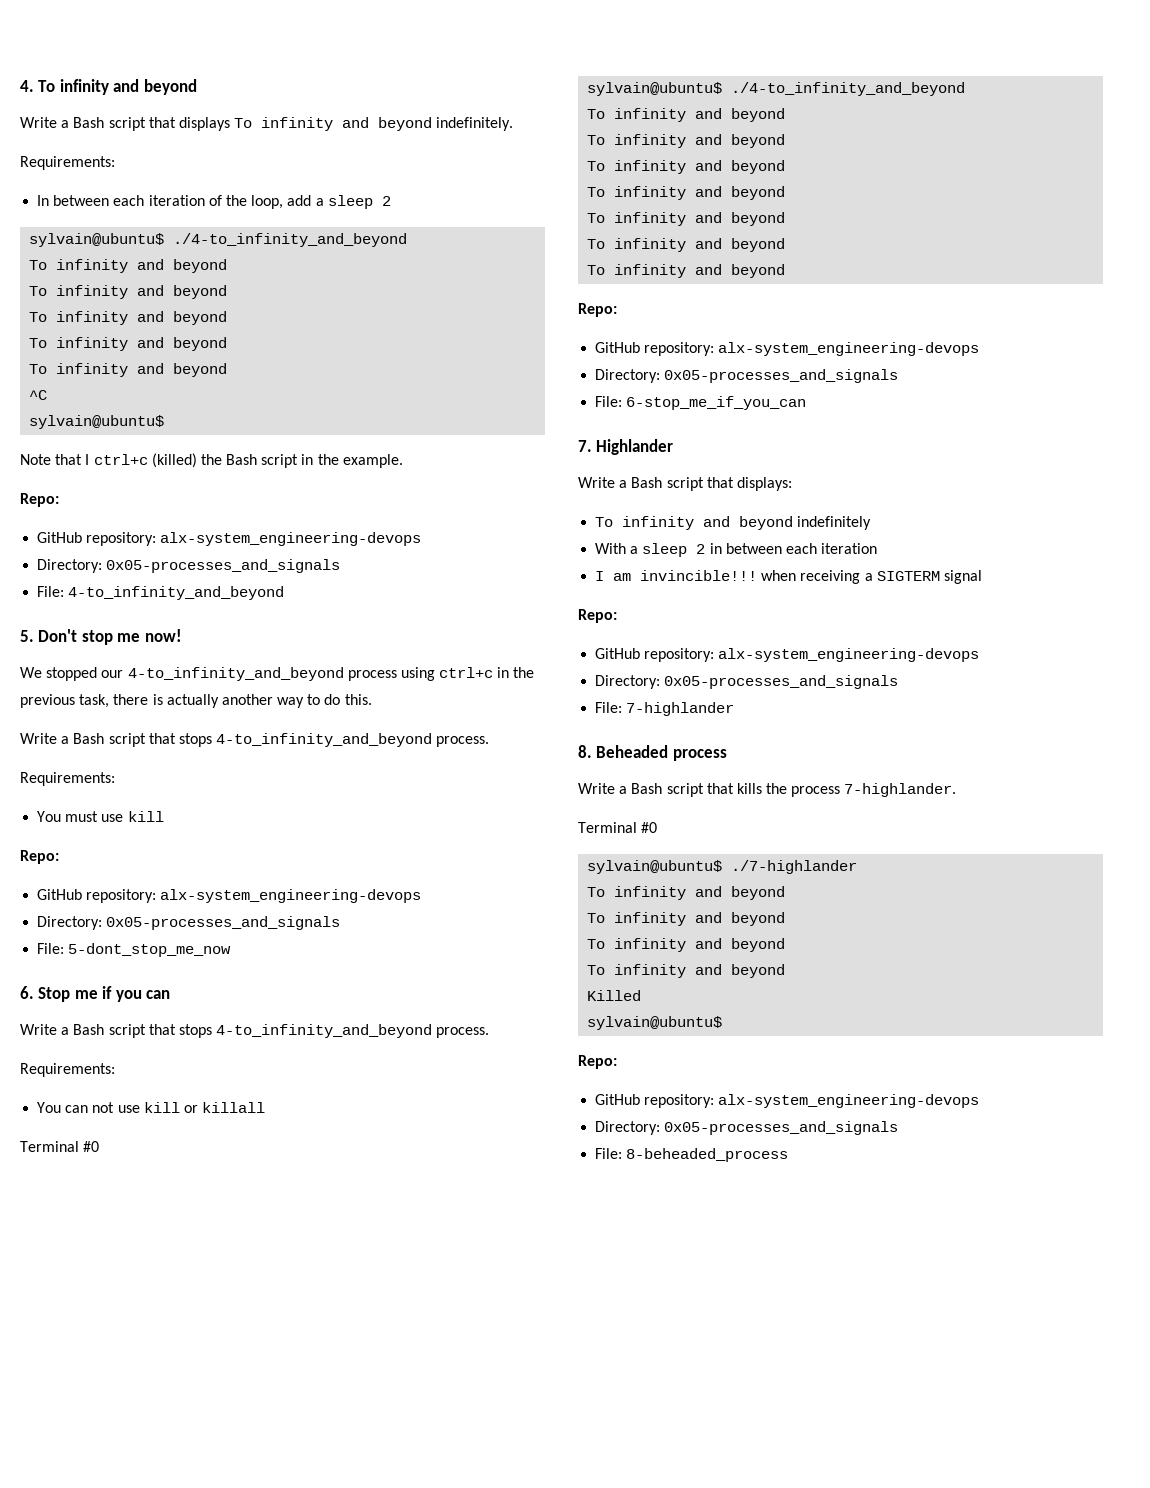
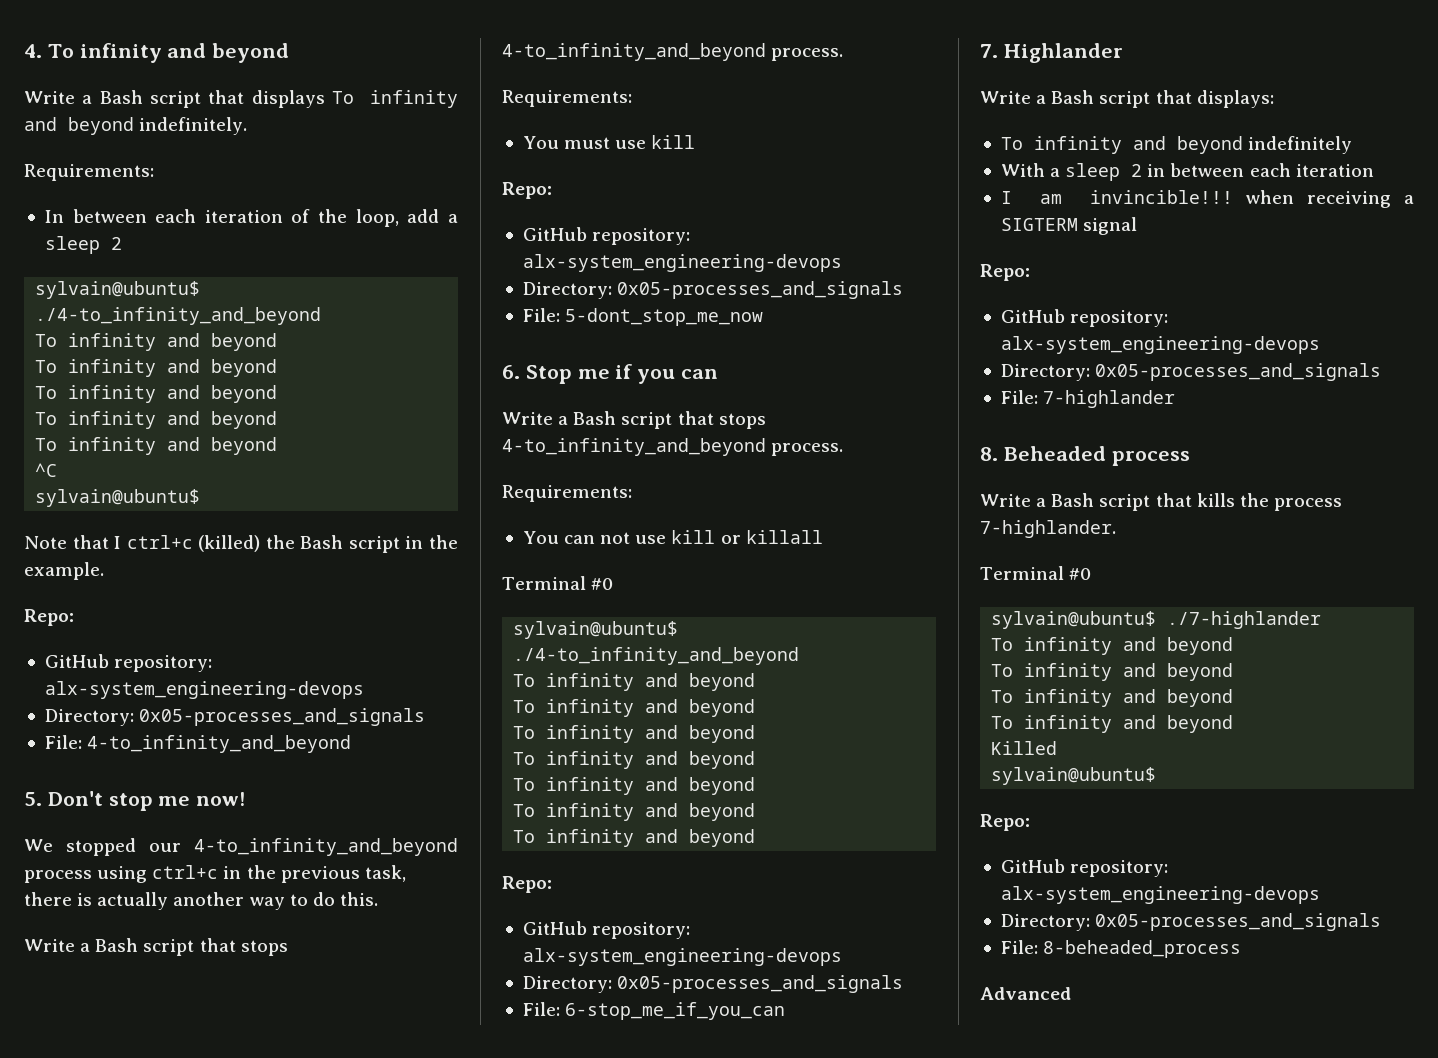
(789, 1155) none -> [980,987,1071,1000] // Advanced

